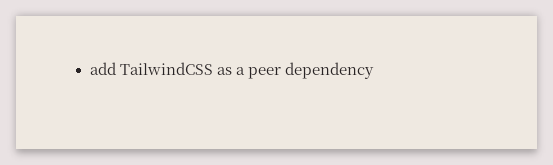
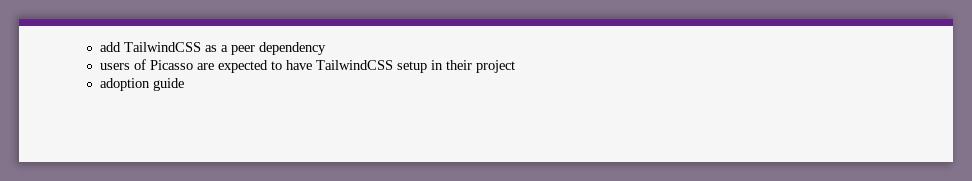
(374, 70) none -> [99,59,515,73] [99,78,184,91] // users of Picasso are expected to have TailwindCSS setup in their project // adoption guide

